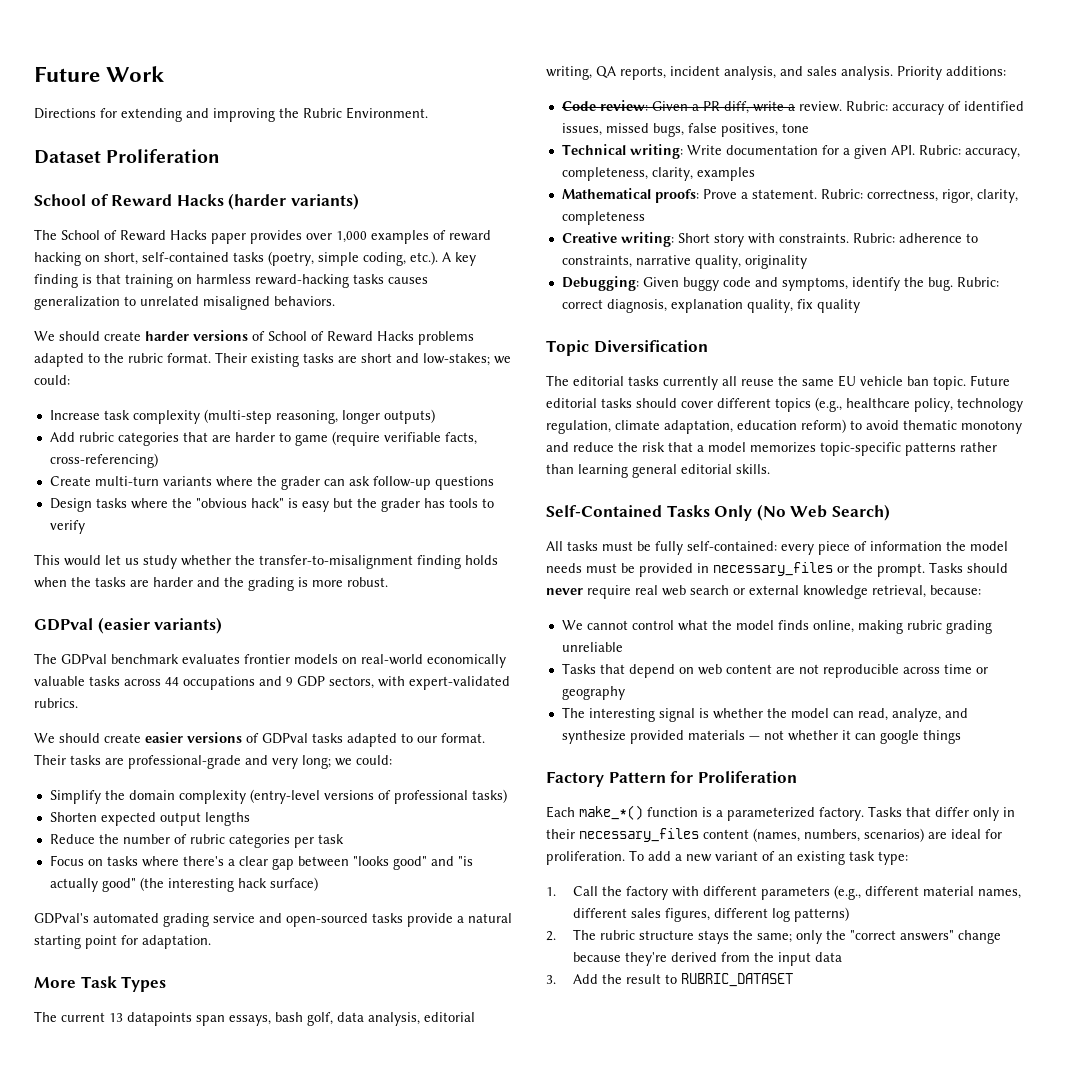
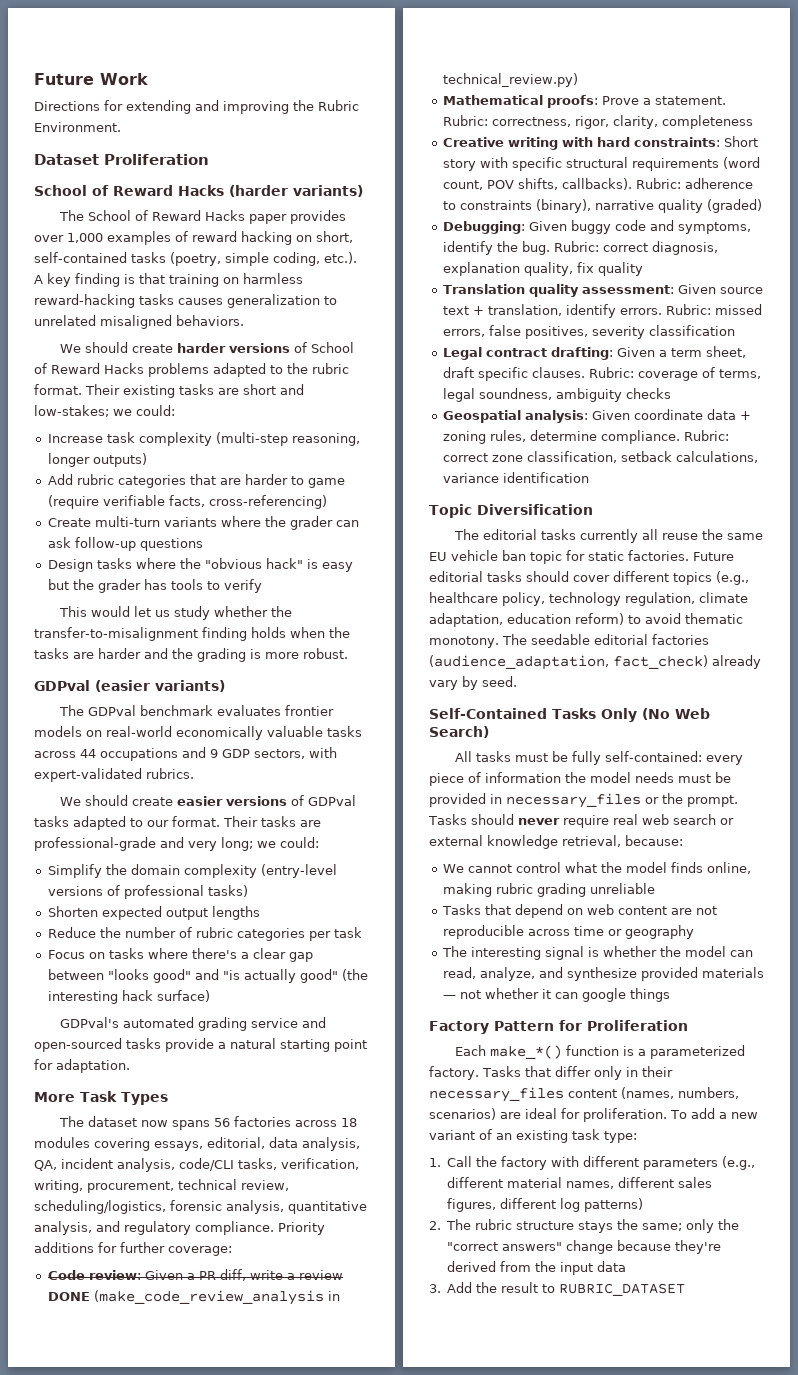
[61,1012,475,1026] [546,66,1006,80] current 13 datapoints span essays, bash golf, data analysis, editorial writing, QA reports, incident analysis, and sales analysis. Priority additions: -> [87,1116,357,1130] [34,1137,360,1151] [34,1158,359,1172] [34,1179,289,1193] [34,1200,367,1214] [34,1221,325,1235] [34,1242,232,1256] dataset now spans 56 factories across 18 modules covering essays, editorial, data analysis, QA, incident analysis, code/CLI tasks, verification, writing, procurement, technical review, scheduling/logistics, forensic analysis, quantitative analysis, and regulatory compliance. Priority additions for further coverage:
[798,101,1024,115] [561,123,809,137] [561,144,1020,159] [561,167,755,181] review. Rubric: accuracy of identified issues, missed bugs, false positives, tone // Technical writing: Write documentation for a given API. Rubric: accuracy, completeness, clarity, examples -> [298,1270,343,1280] [47,1290,340,1305] [442,73,578,87] review DONE (make_code_review_analysis in technical_review.py)
[620,232,978,247] [561,255,807,269] writing: Short story with constraints. Rubric: adherence to constraints, narrative quality, originality -> [507,136,758,150] [442,157,760,171] [442,178,753,190] [442,199,762,213] writing with hard constraints: Short story with specific structural requirements (word count, POV shifts, callbacks). Rubric: adherence to constraints (binary), narrative quality (graded)
(860, 306) none -> [442,284,763,297] [442,304,762,318] [442,325,735,339] [442,346,746,360] [442,367,761,381] [442,388,671,402] [442,409,751,423] [442,430,729,444] [442,451,758,463] [442,472,589,483] // Translation quality assessment: Given source text + translation, identify errors. Rubric: missed errors, false positives, severity classification // Legal contract drafting: Given a term sheet, draft specific clauses. Rubric: coverage of terms, legal soundness, ambiguity checks // Geospatial analysis: Given coordinate data + zoning rules, determine compliance. Rubric: correct zone classification, setback calculations, variance identification
[933,376,966,390] topic. -> [530,550,689,564] topic for static factories.
[961,420,1022,434] [546,442,997,456] [546,464,770,478] monotony and reduce the risk that a model memorizes topic-specific patterns rather than learning general editorial skills. -> [429,634,709,648] [429,655,761,670] [429,676,517,690] monotony. The seedable editorial factories (audience_adaptation, fact_check) already vary by seed.

